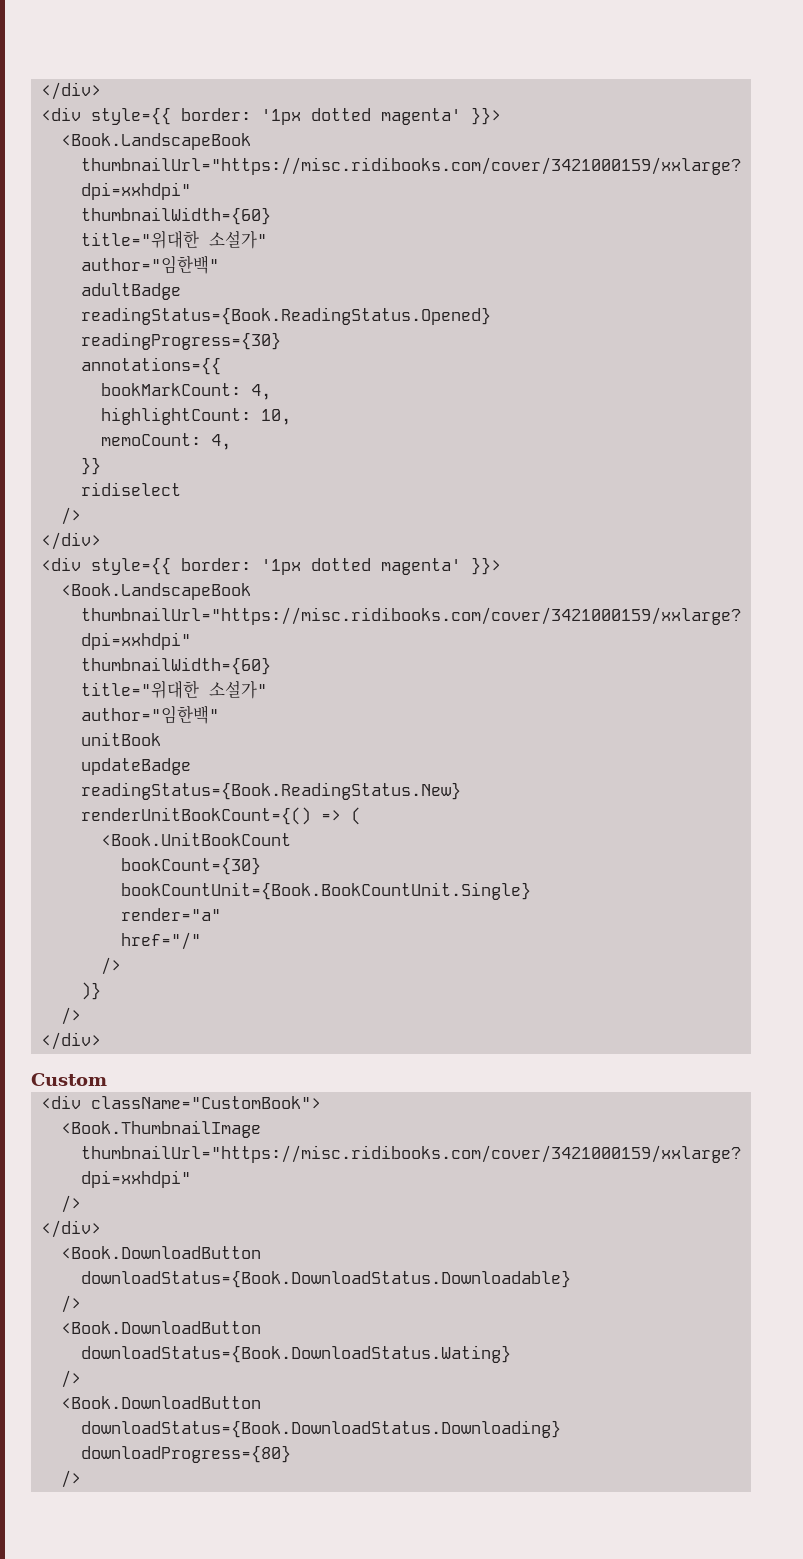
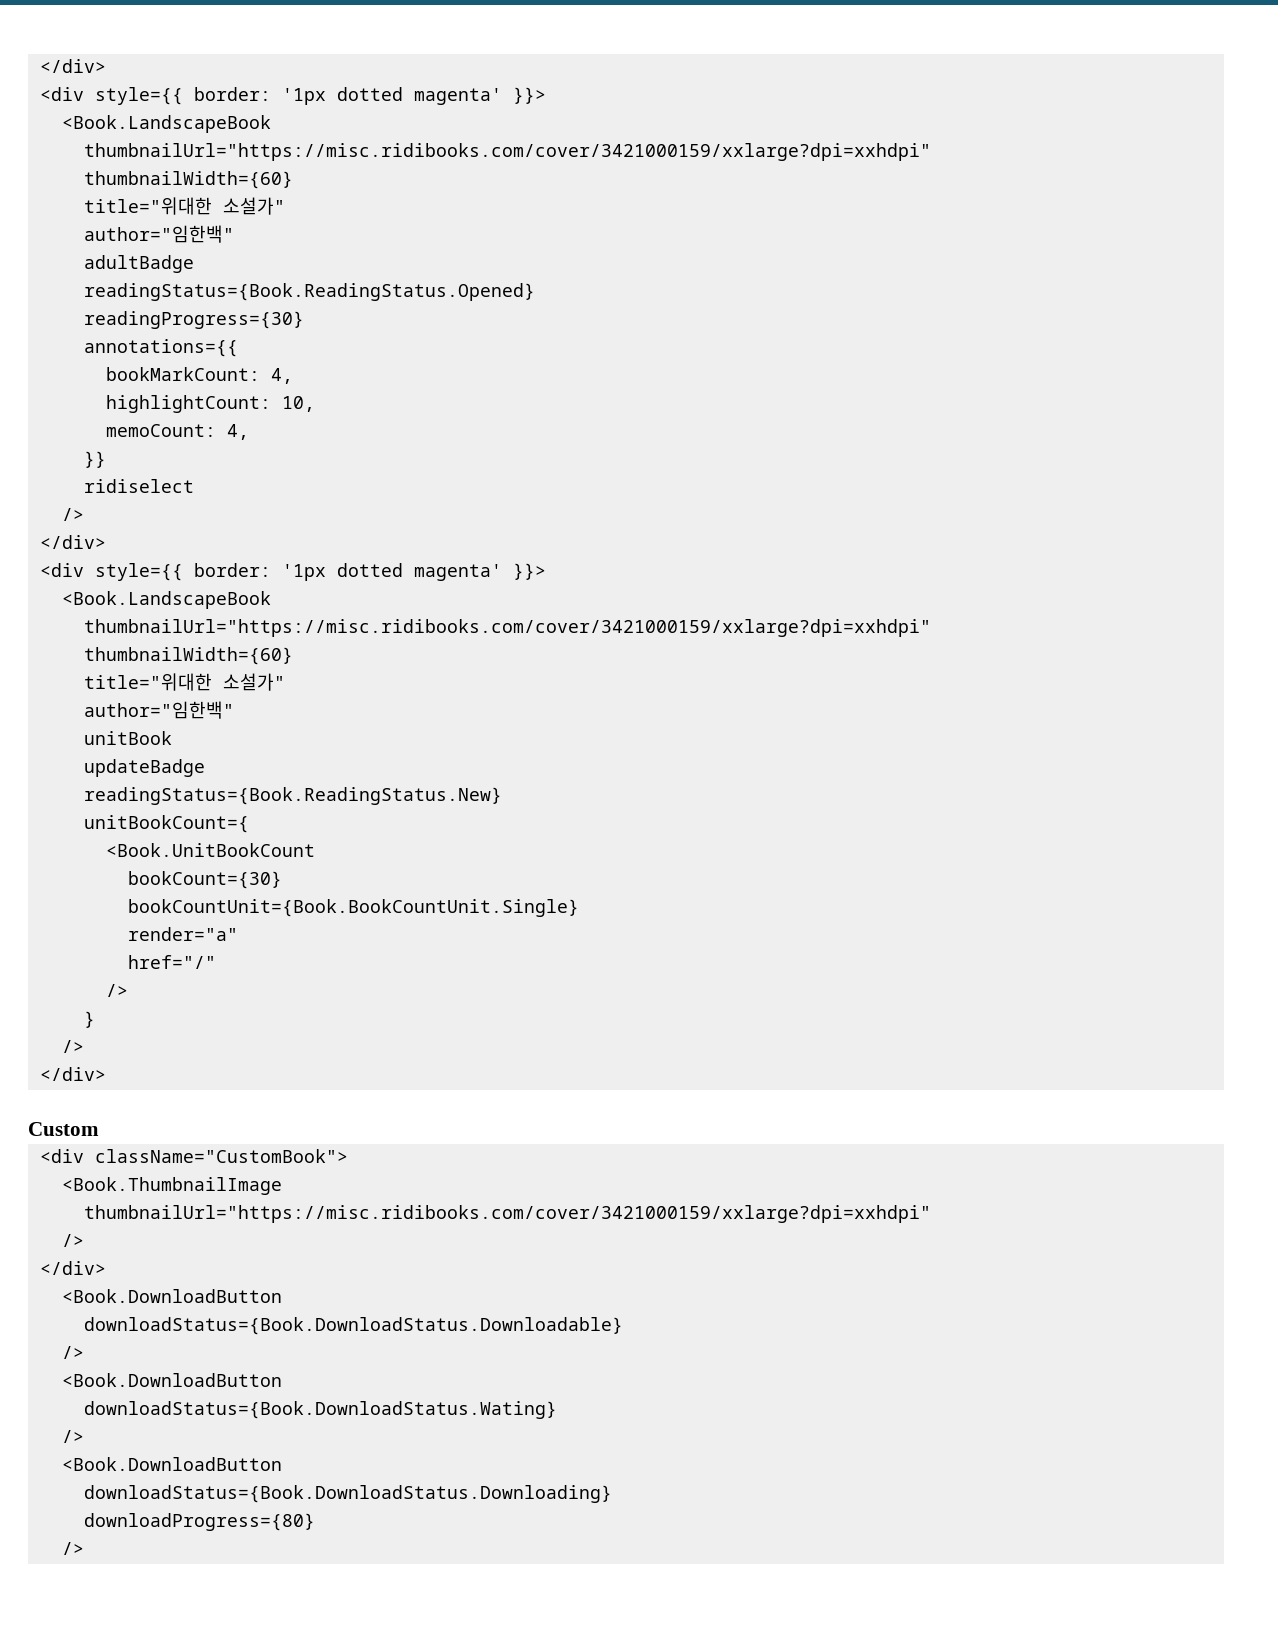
[80,807,361,825] renderUnitBookCount={() => ( -> [84,815,249,833] unitBookCount={
[80,982,101,1000] )} -> [84,1011,95,1028] }

